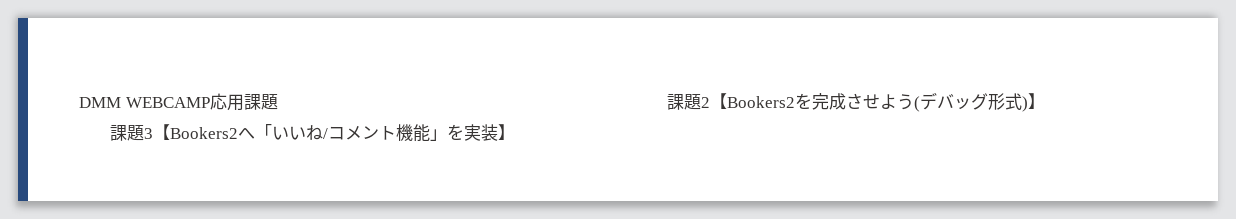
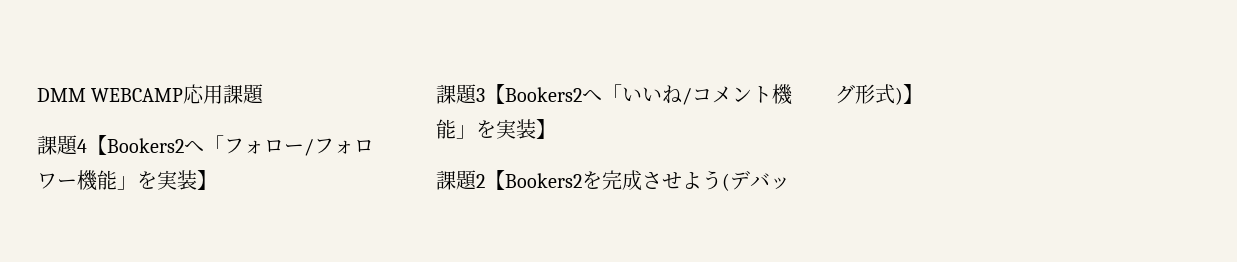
(278, 102) none -> [37,135,374,156] [37,170,217,191] // 課題4【Bookers2へ「フォロー/フォロワー機能」を実装】

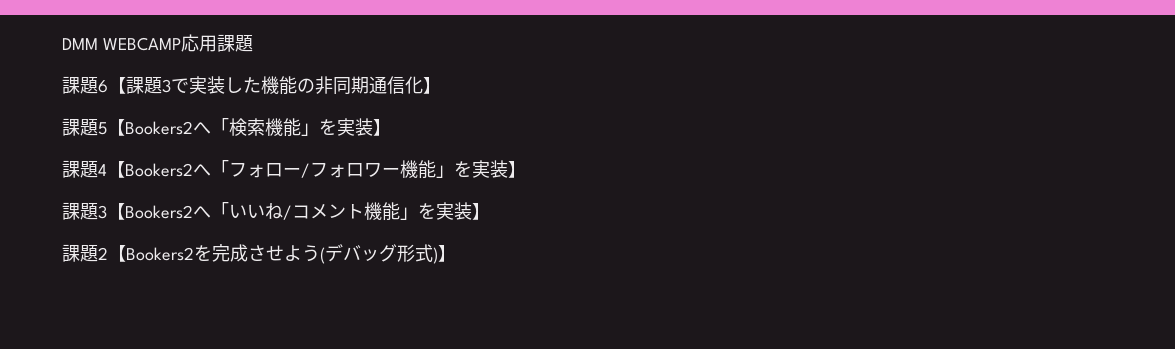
(265, 94) none -> [62,76,441,95] [62,118,391,137] // 課題6【課題3で実装した機能の非同期通信化】 // 課題5【Bookers2へ「検索機能」を実装】

